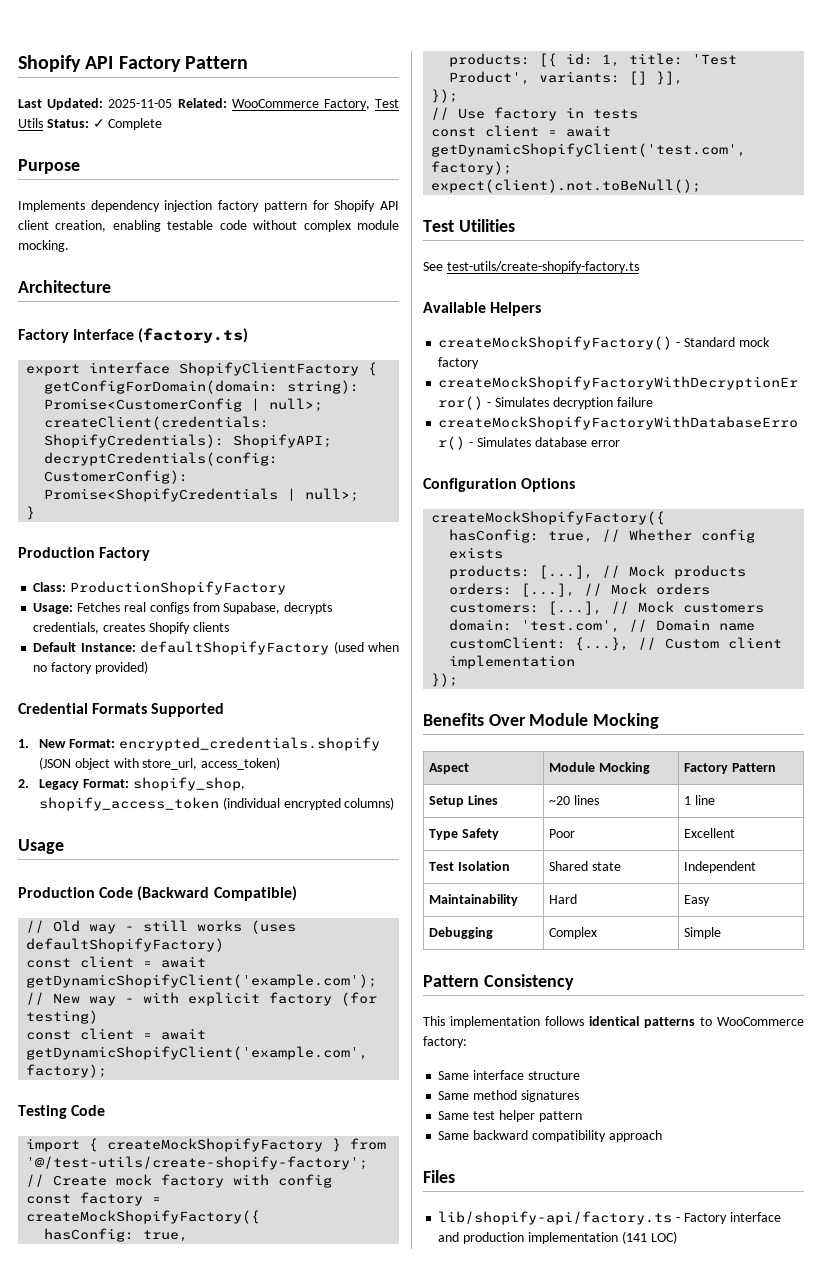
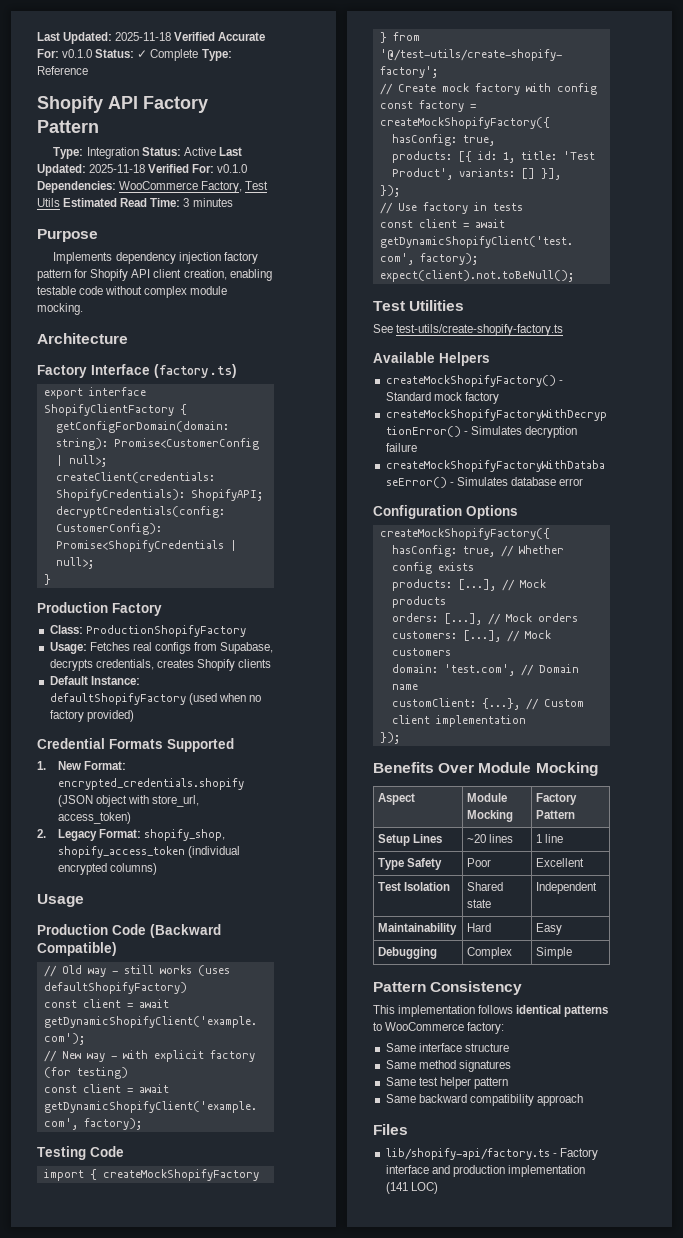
[18,55,248,72] [18,98,399,110] [18,118,163,130] Shopify API Factory Pattern // Last Updated: 2025-11-05 Related: WooCommerce Factory, Test Utils Status: ✓ Complete -> [37,32,266,44] [37,49,232,61] [37,66,88,75] [37,96,208,113] [37,120,99,133] [53,147,242,159] [37,164,248,176] [37,181,269,193] [37,198,233,207] Last Updated: 2025-11-18 Verified Accurate For: v0.1.0 Status: ✓ Complete Type: Reference // Shopify API Factory Pattern // Type: Integration Status: Active Last Updated: 2025-11-18 Verified For: v0.1.0 Dependencies: WooCommerce Factory, Test Utils Estimated Read Time: 3 minutes

